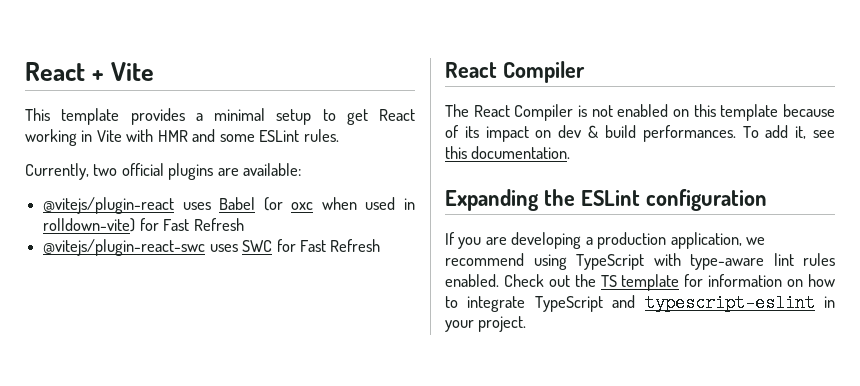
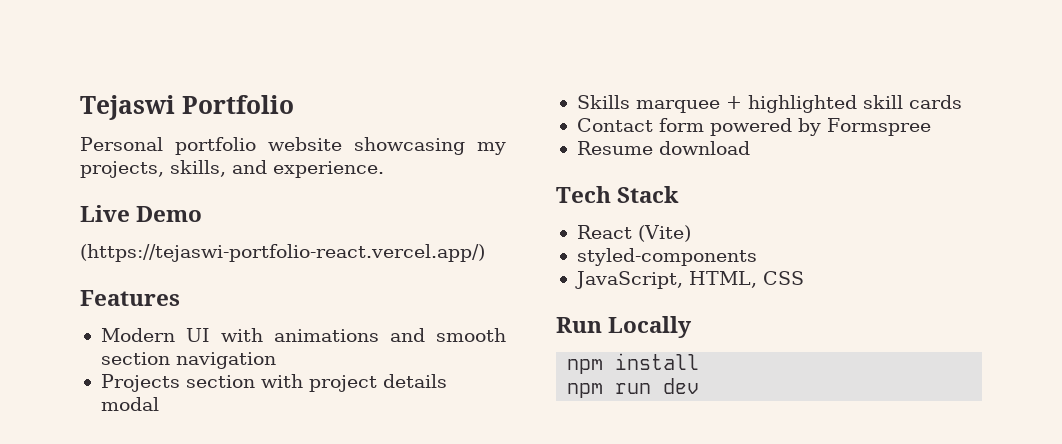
[25,62,155,81] [25,108,415,125] [25,129,339,146] [25,163,302,180] [43,197,416,214] [43,218,244,232] [43,239,381,256] [445,61,585,83] [445,104,835,121] [445,125,835,142] [445,146,571,159] [445,189,767,211] [445,232,766,249] [445,253,835,270] [445,274,835,291] [445,294,835,312] [445,316,527,332] React + Vite // This template provides a minimal setup to get React working in Vite with HMR and some ESLint rules. // Currently, two official plugins are available: // @vitejs/plugin-react uses Babel (or oxc when used in rolldown-vite) for Fast Refresh // @vitejs/plugin-react-swc uses SWC for Fast Refresh // React Compiler // The React Compiler is not enabled on this template because of its impact on dev & build performances. To add it, see this documentation. // Expanding the ESLint configuration // If you are developing a production application, we recommend using TypeScript with type-aware lint rules enabled. Check out the TS template for information on how to integrate TypeScript and typescript-eslint in your project. -> [80,95,294,120] [80,137,506,155] [80,160,384,178] [80,205,203,222] [80,244,485,262] [80,290,180,306] [100,328,506,342] [100,352,276,369] [100,374,447,392] [100,397,159,411] [576,95,962,113] [576,118,931,136] [576,141,750,155] [556,186,680,203] [576,225,691,242] [576,248,757,266] [574,271,804,289] [556,316,693,338] [567,353,700,374] [567,378,700,398] Tejaswi Portfolio // Personal portfolio website showcasing my projects, skills, and experience. // Live Demo // (https://tejaswi-portfolio-react.vercel.app/) // Features // Modern UI with animations and smooth section navigation // Projects section with project details modal // Skills marquee + highlighted skill cards // Contact form powered by Formspree // Resume download // Tech Stack // React (Vite) // styled-components // JavaScript, HTML, CSS // Run Locally // npm install // npm run dev

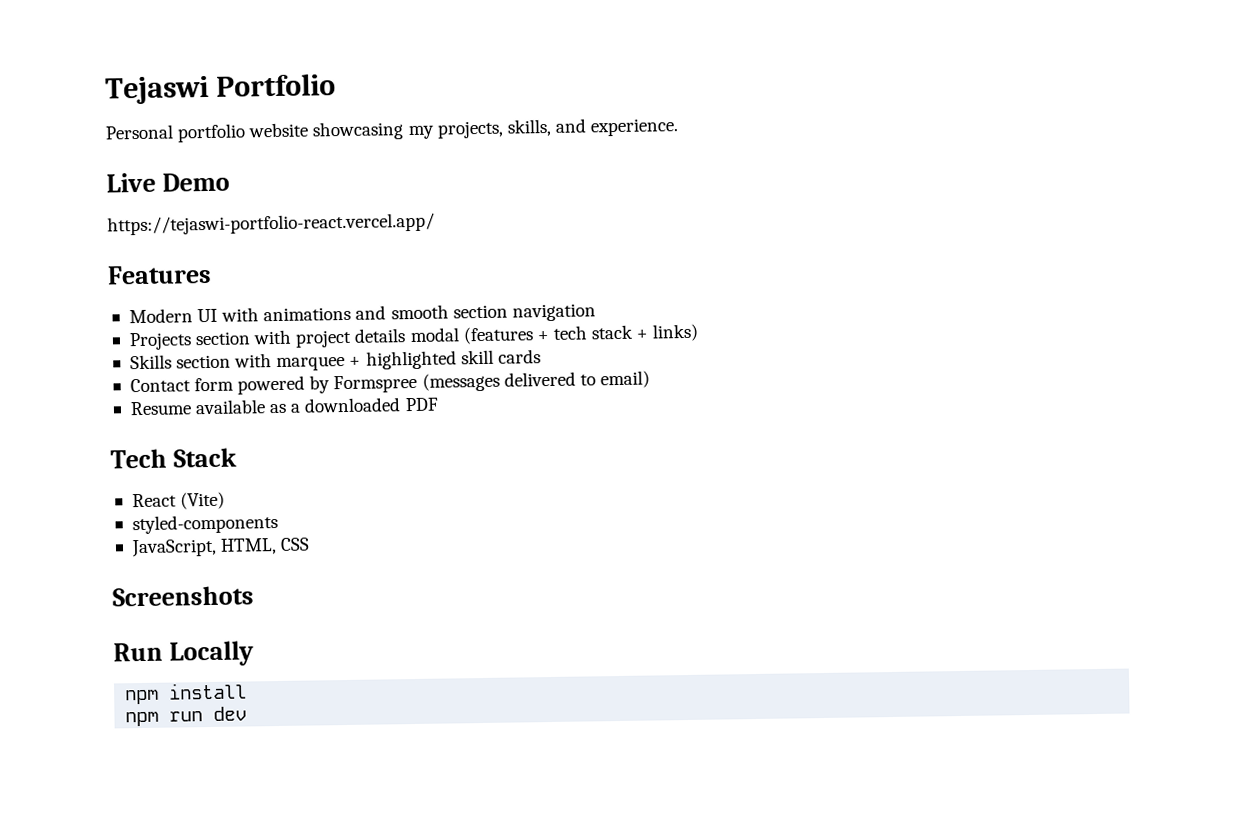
[80,244,485,262] (https://tejaswi-portfolio-react.vercel.app/) -> [107,212,435,236] https://tejaswi-portfolio-react.vercel.app/
(159, 404) none -> [462,323,700,345] (features + tech stack + links)
(630, 102) none -> [176,353,273,369] section with
[576,141,750,155] // Resume download -> [421,370,650,392] [129,397,439,416] (messages delivered to email) // Resume available as a downloaded PDF
(804, 278) none -> [112,585,254,607] // Screenshots

